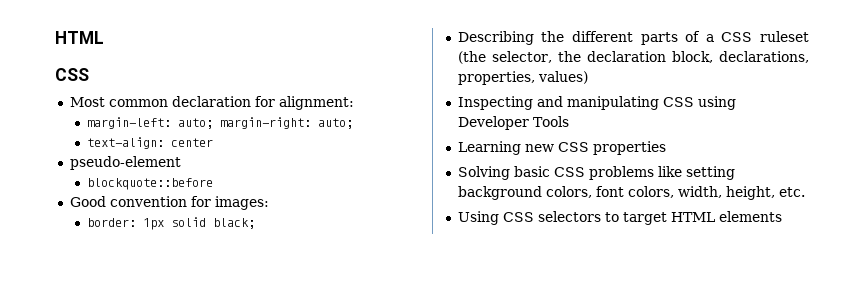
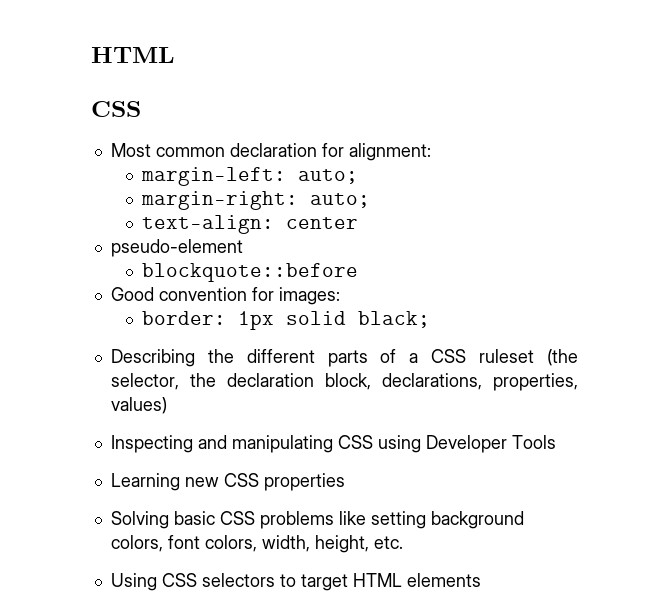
(214, 123) none -> (358, 176) //

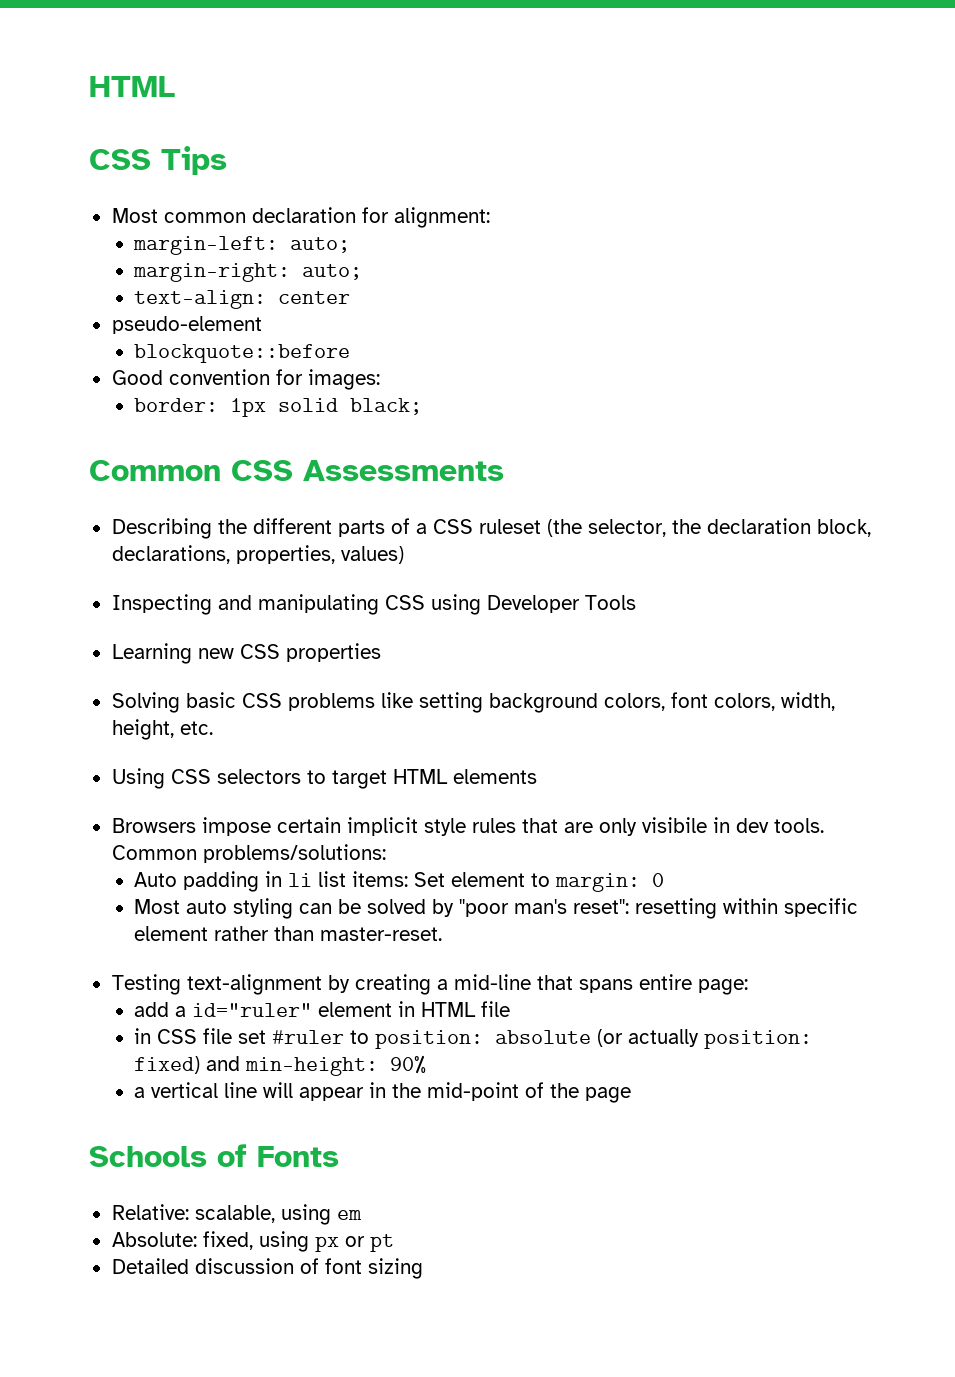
(141, 109) none -> [161,146,227,175] Tips
(430, 319) none -> [89,460,504,481] // Common CSS Assessments
(481, 580) none -> [111,817,824,836] [111,844,386,863] [134,871,665,892] [134,898,859,919] [134,926,443,941] [111,974,748,995] [134,1001,511,1017] [134,1028,813,1049] [134,1055,427,1076] [134,1082,632,1103] [89,1144,339,1167] [111,1204,362,1225] [111,1231,394,1252] [111,1258,423,1279] // Browsers impose certain implicit style rules that are only visibile in dev tools. Common problems/solutions: // Auto padding in li list items: Set element to margin: 0 // Most auto styling can be solved by "poor man's reset": resetting within specific element rather than master-reset. // Testing text-alignment by creating a mid-line that spans entire page: // add a id="ruler" element in HTML file // in CSS file set #ruler to position: absolute (or actually position: fixed) and min-height: 90% // a vertical line will appear in the mid-point of the page // Schools of Fonts // Relative: scalable, using em // Absolute: fixed, using px or pt // Detailed discussion of font sizing

